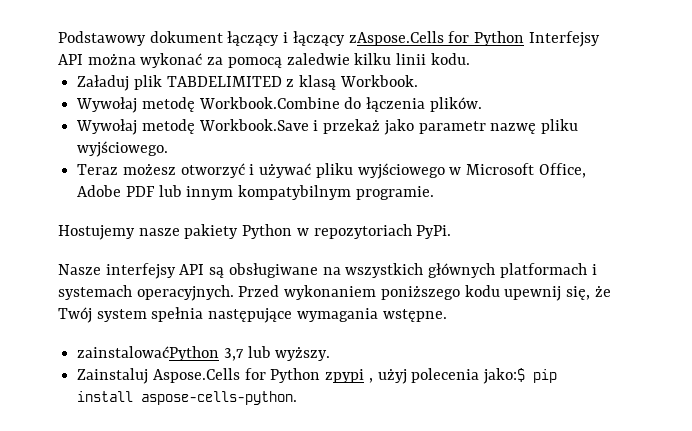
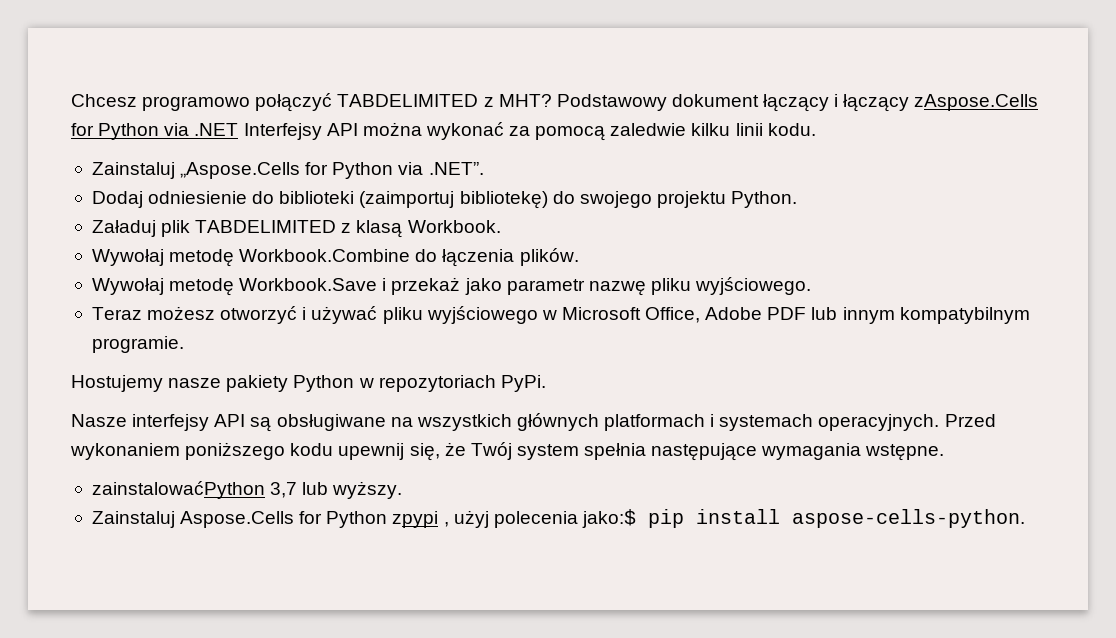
(58, 38) none -> [71,93,552,112] Chcesz programowo połączyć TABDELIMITED z MHT?
(525, 38) none -> [164,123,239,136] via .NET
(470, 59) none -> [91,162,484,179] [91,191,798,209] // Zainstaluj „Aspose.Cells for Python via .NET”. // Dodaj odniesienie do biblioteki (zaimportuj bibliotekę) do swojego projektu Python.

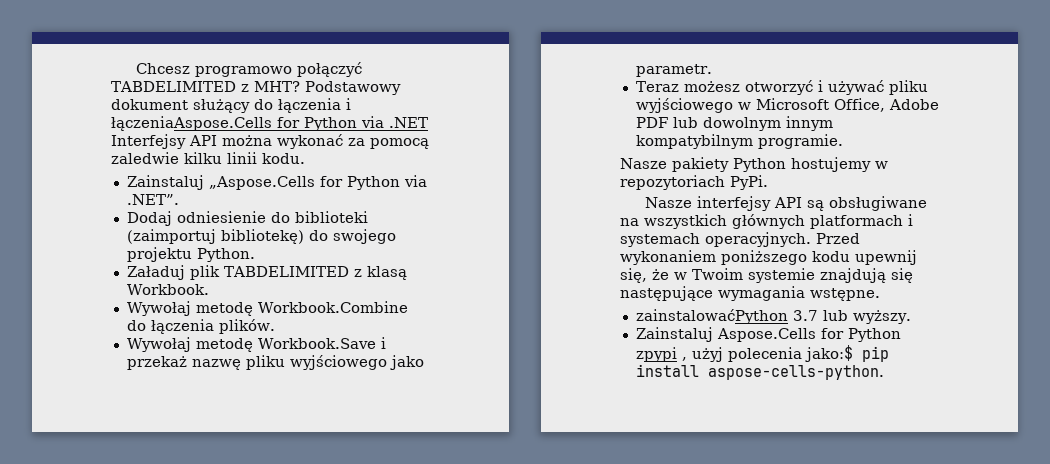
[763,94,1039,112] łączący i łączący zAspose.Cells -> [193,98,351,113] [111,116,272,131] służący do łączenia i łączeniaAspose.Cells
[464,277,812,296] jako parametr nazwę pliku wyjściowego. -> [191,355,424,370] [635,64,712,77] nazwę pliku wyjściowego jako parametr.
(838, 313) none -> [702,117,781,131] dowolnym
[71,375,222,392] Hostujemy nasze -> [620,158,667,169] Nasze
(355, 383) none -> [791,157,871,172] hostujemy
[470,442,647,460] Twój system spełnia -> [674,268,913,283] w Twoim systemie znajdują się
[270,482,298,498] 3,7 -> [792,310,818,321] 3.7

